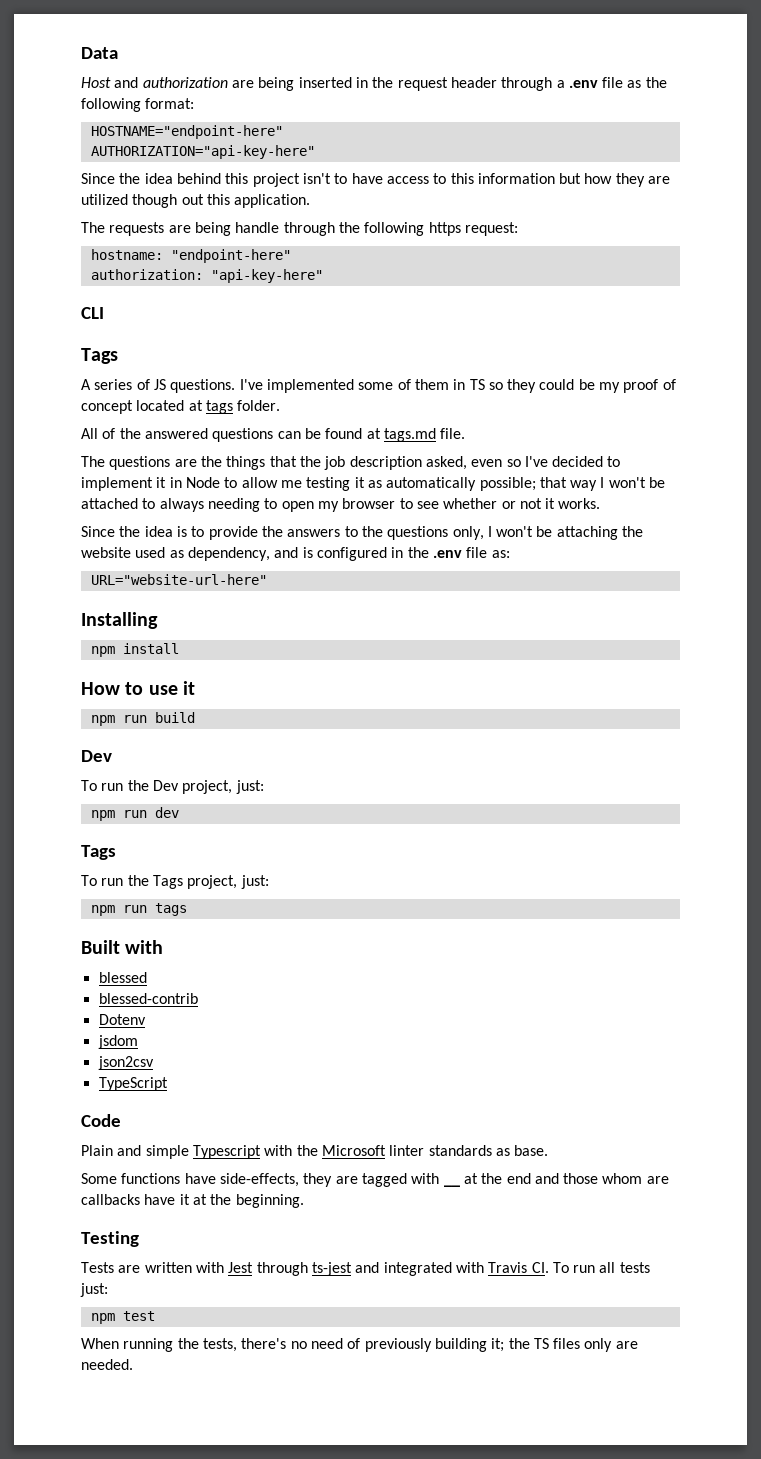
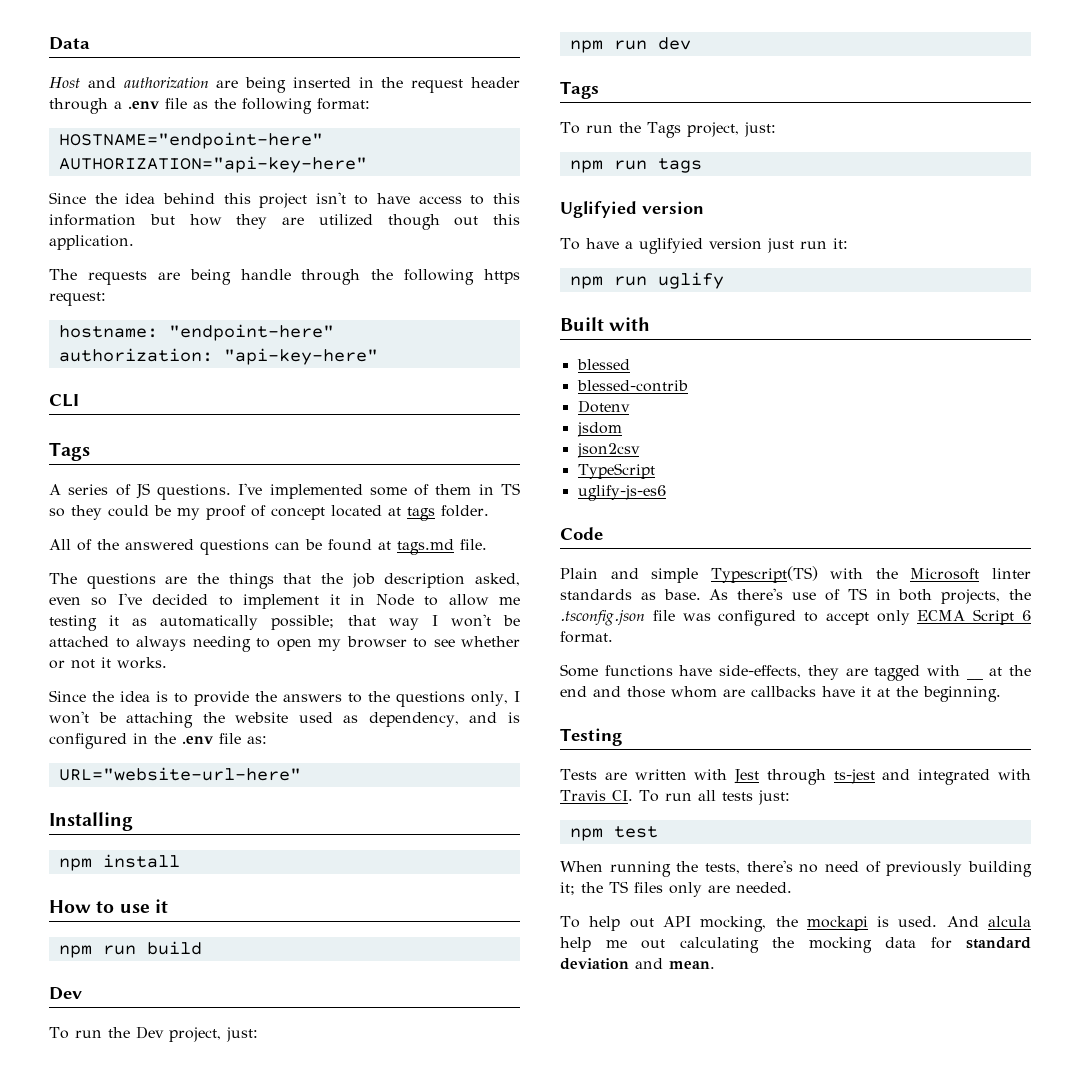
(187, 909) none -> [560,201,704,218] [560,238,848,254] [569,272,724,289] // Uglifyied version // To have a uglifyied version just run it: // npm run uglify
(168, 1084) none -> [577,485,666,501] // uglify-js-es6
[192,1145,261,1159] Typescript -> [710,566,818,583] Typescript(TS)
(549, 1150) none -> [709,588,1031,604] [560,609,1031,626] [560,631,613,643] As there's use of TS in both projects, the .tsconfig.json file was configured to accept only ECMA Script 6 format.
(133, 1364) none -> [560,916,1031,932] [560,937,1031,953] [560,958,715,970] // To help out API mocking, the mockapi is used. And alcula help me out calculating the mocking data for standard deviation and mean.

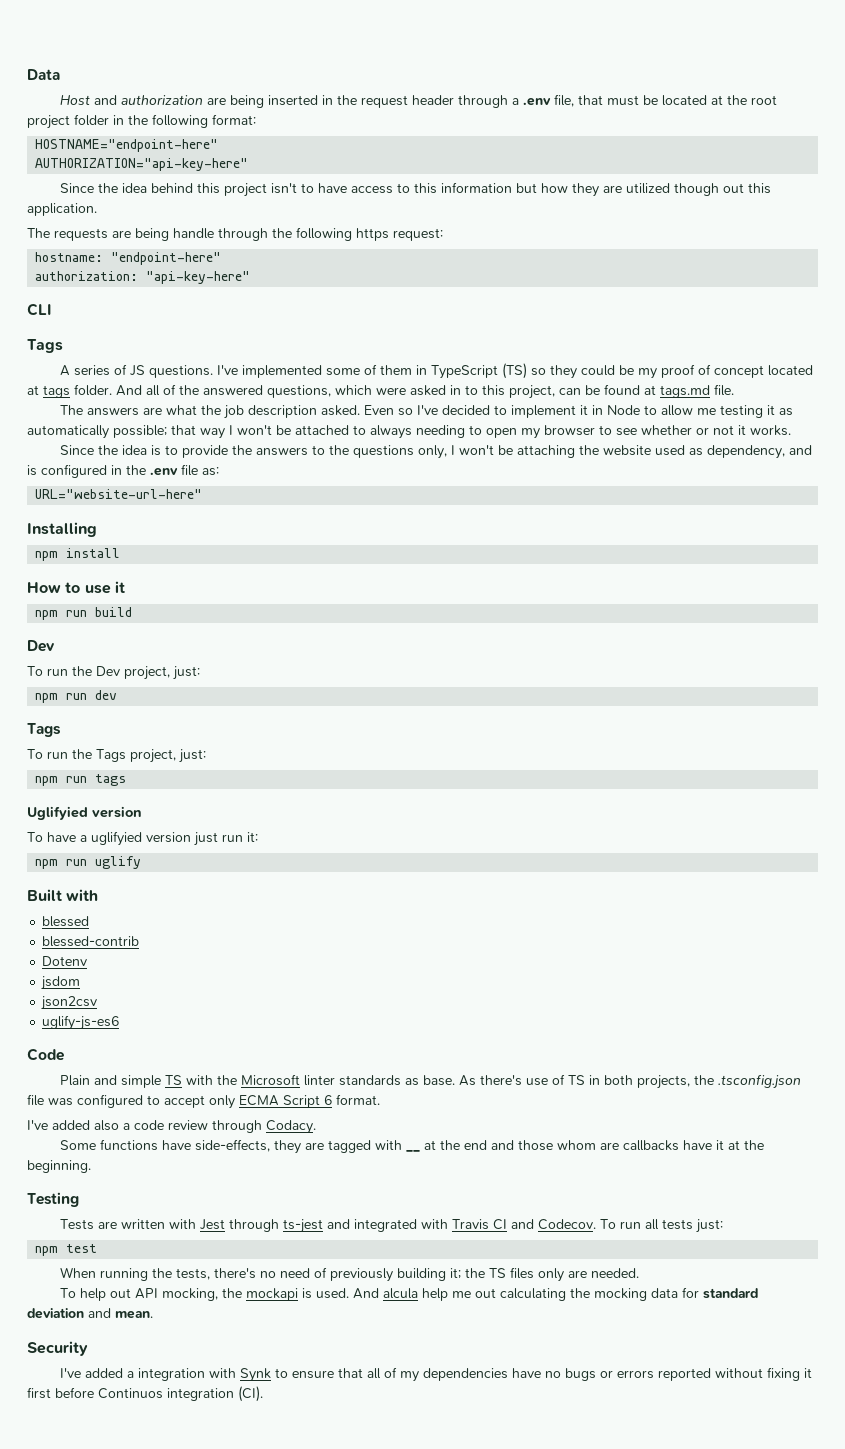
[165,98,208,109] file as -> [554,94,778,107] [27,114,124,129] file, that must be located at the root project folder in
[500,483,520,495] TS -> [431,363,528,379] TypeScript (TS)
[49,539,71,550] // All -> [116,385,160,396] And all
[200,539,269,555] questions -> [267,385,555,399] questions, which were asked in to this project,
[86,573,312,589] questions are the things that -> [87,405,198,416] answers are what
[475,573,520,586] [49,597,81,605] asked, even -> [321,405,395,416] asked. Even
[577,463,655,479] // TypeScript -> (98, 1003) none
[710,566,818,583] Typescript(TS) -> [165,1075,183,1085] TS
(613, 637) none -> [27,1120,316,1134] // I've added also a code review through Codacy.
[611,790,633,801] CI. -> [493,1219,597,1230] CI and Codecov.
(715, 965) none -> [27,1341,88,1356] [60,1367,813,1382] [27,1386,263,1402] // Security // I've added a integration with Synk to ensure that all of my dependencies have no bugs or errors reported without fixing it first before Continuos integration (CI).

